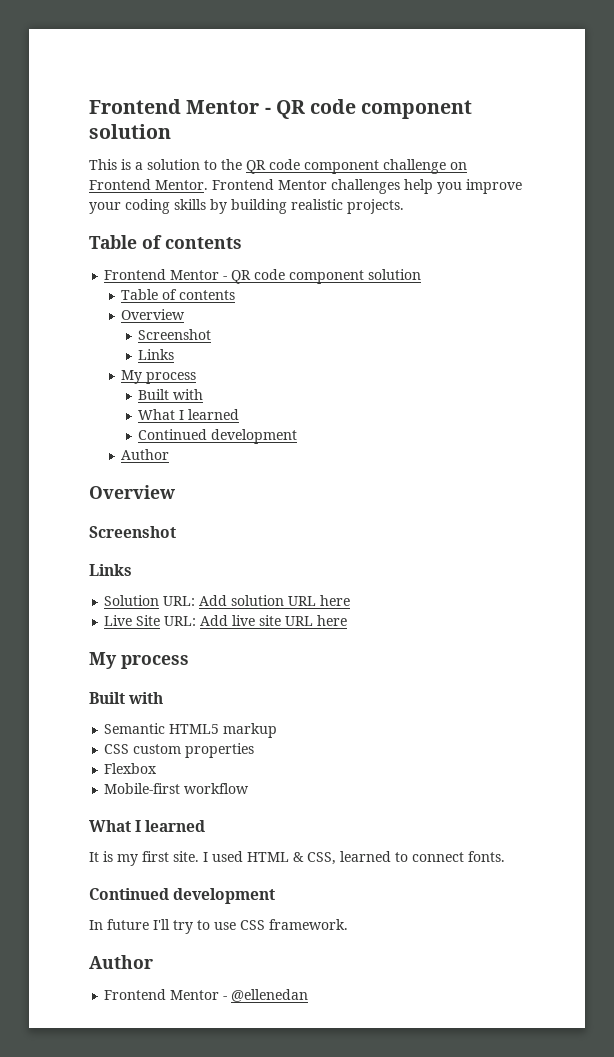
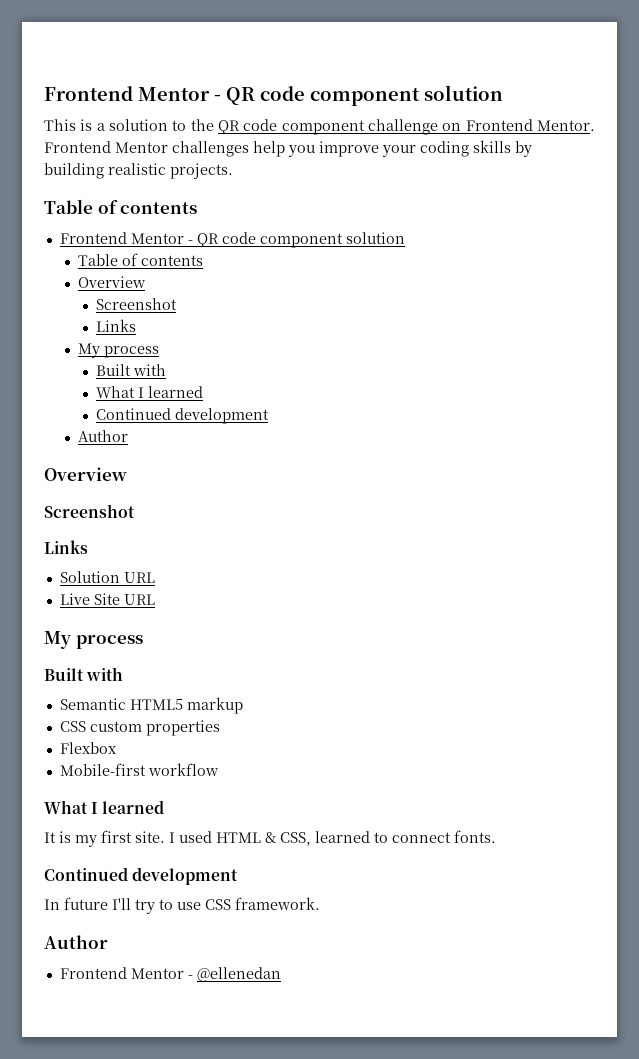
[163,595,351,606] URL: Add solution URL here -> [123,572,155,583] URL
[164,615,348,626] URL: Add live site URL here -> [123,594,155,605] URL

